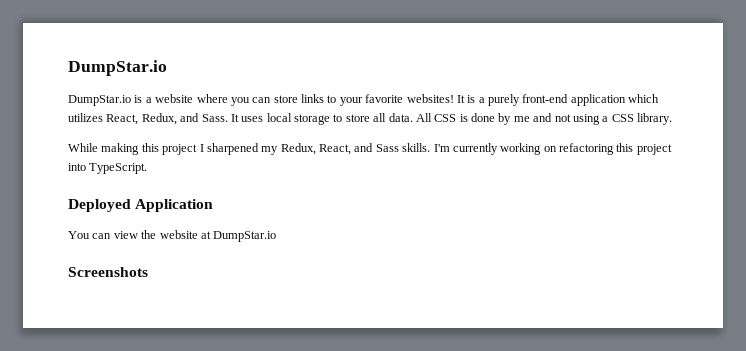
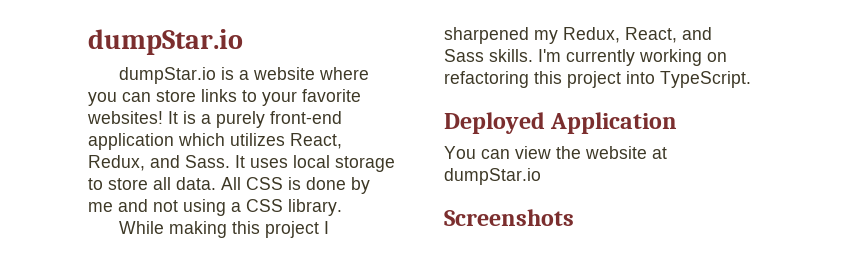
[68,60,167,76] [68,95,131,106] DumpStar.io // DumpStar.io -> [88,29,243,55] [119,67,217,84] dumpStar.io // dumpStar.io
[213,231,277,242] DumpStar.io -> [444,168,541,185] dumpStar.io

